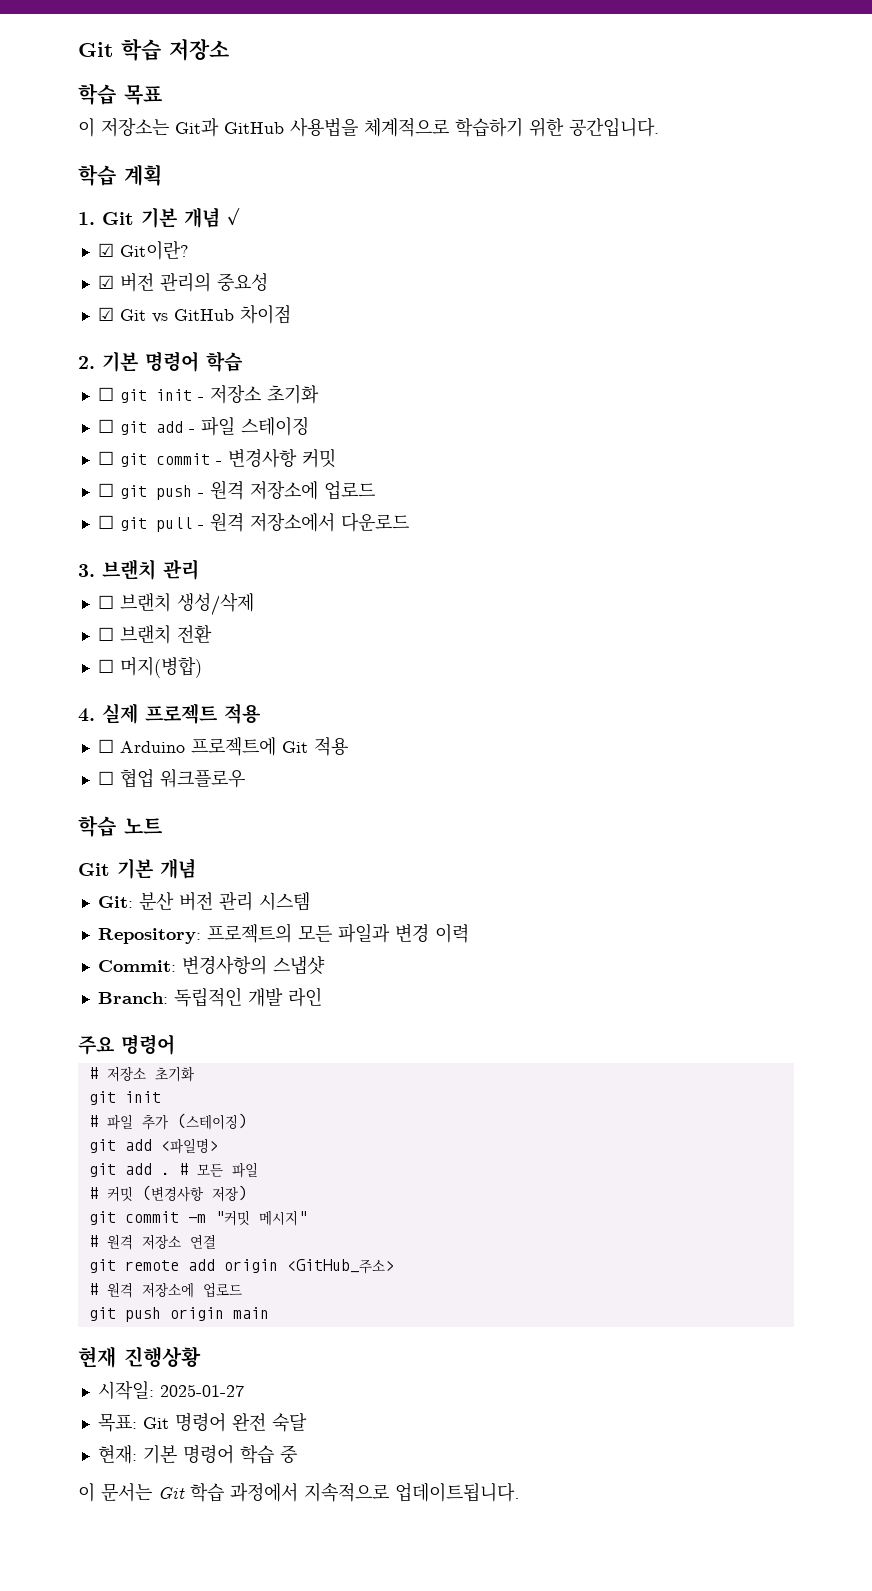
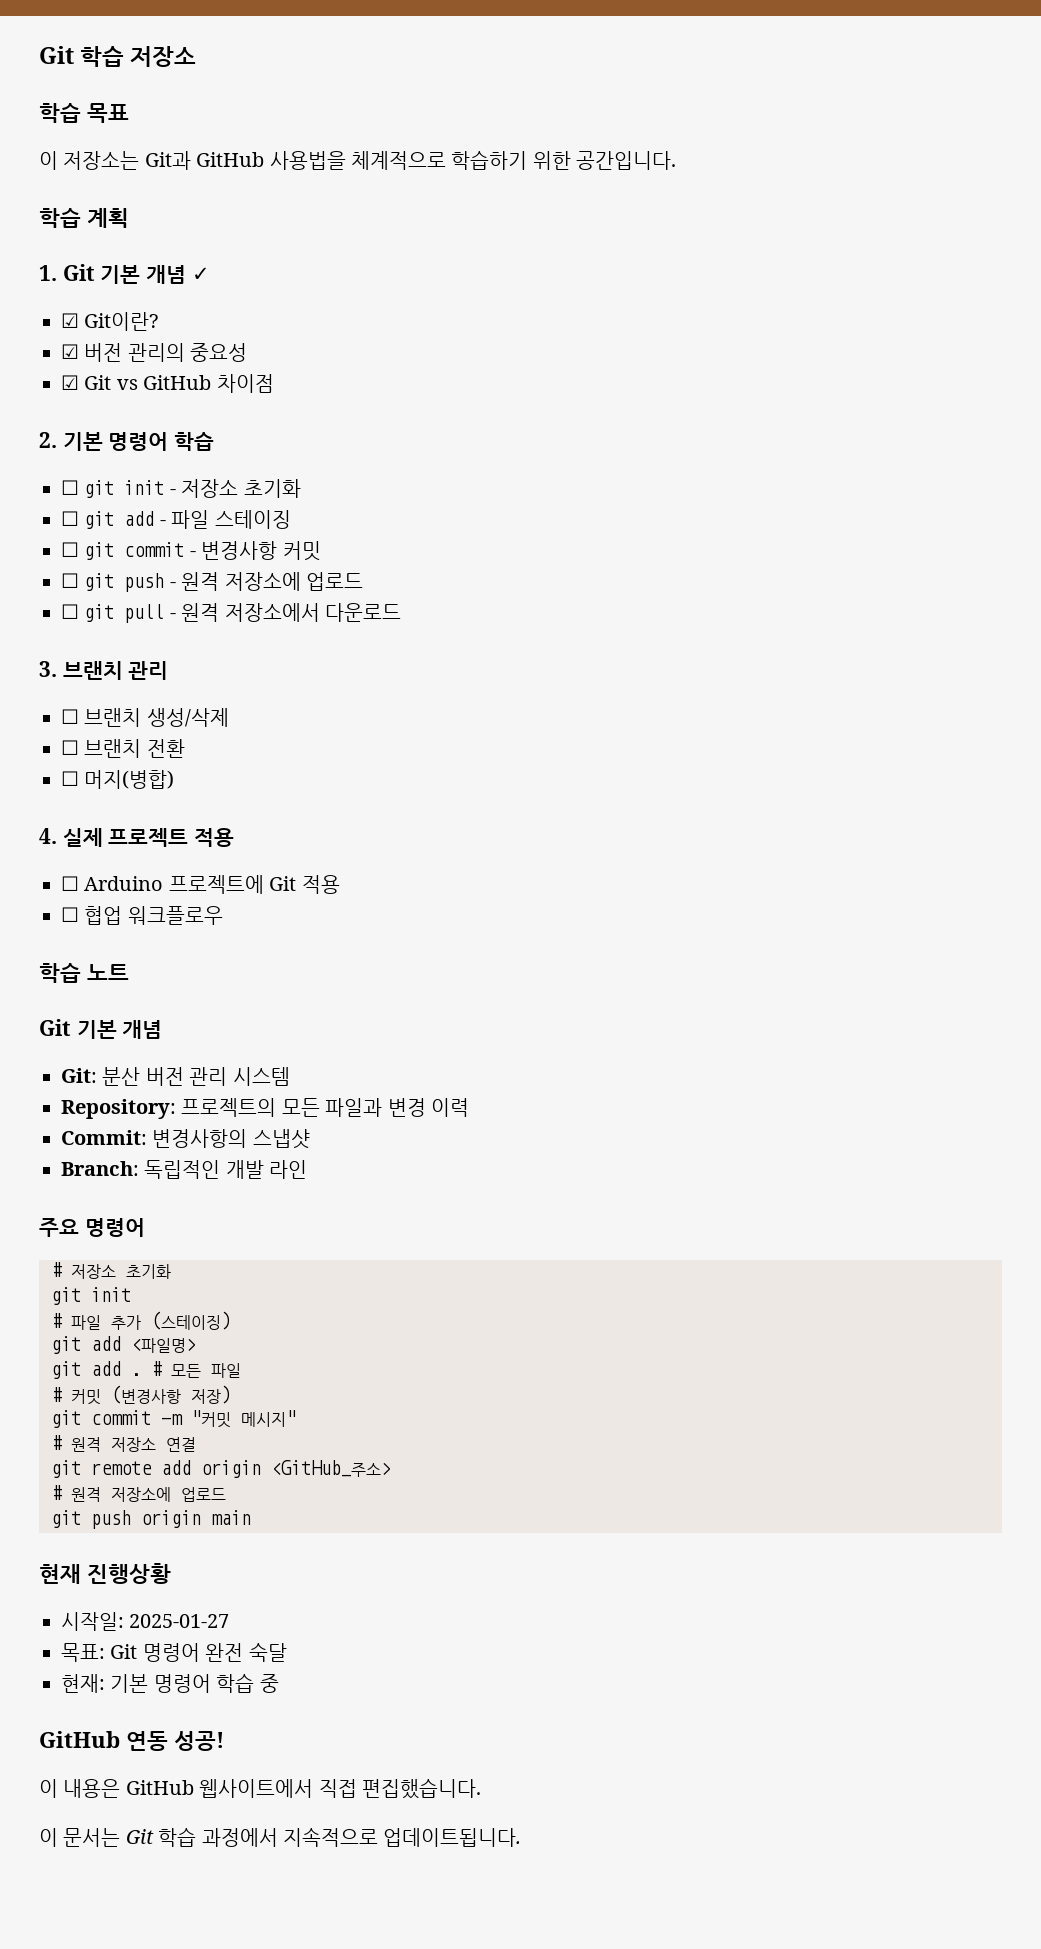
(297, 1454) none -> [39,1731,224,1751] [39,1778,481,1799] // GitHub 연동 성공! // 이 내용은 GitHub 웹사이트에서 직접 편집했습니다.

